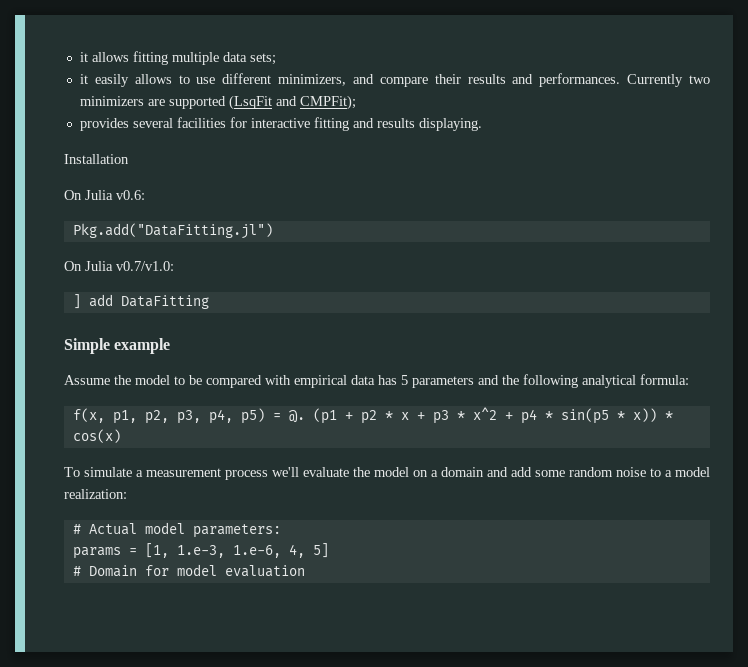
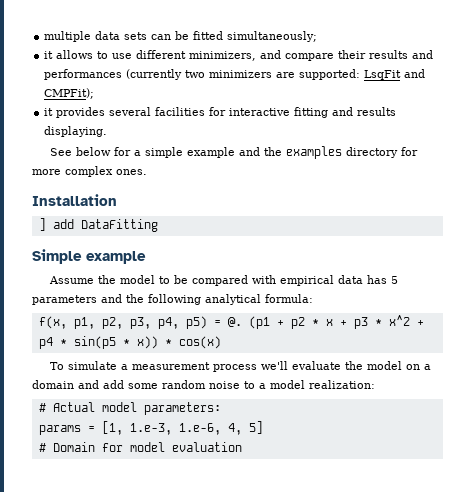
[79,51,276,65] [79,74,129,87] it allows fitting multiple data sets; // it easily -> [44,31,318,42] [44,51,54,59] multiple data sets can be fitted simultaneously; // it
[539,73,684,87] performances. Currently -> [44,69,183,80] performances (currently
[168,95,272,110] supported (LsqFit -> [299,69,402,80] supported: LsqFit
(356, 102) none -> [44,108,54,116] it
[64,154,129,164] [64,190,145,200] [72,223,273,239] [64,261,174,271] Installation // On Julia v0.6: // Pkg.add("DataFitting.jl") // On Julia v0.7/v1.0: -> [50,146,419,159] [32,166,147,177] [32,194,117,206] See below for a simple example and the examples directory for more complex ones. // Installation

